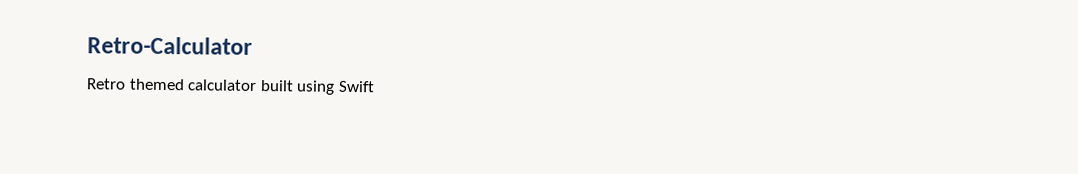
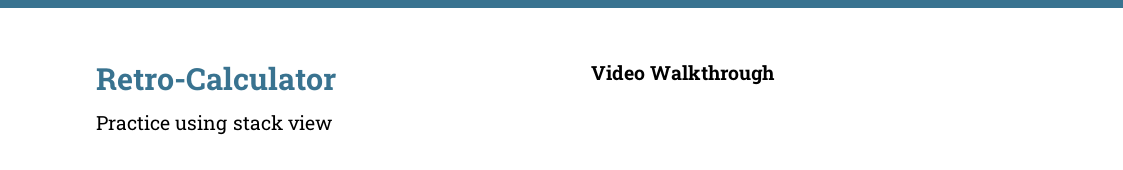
[86,78,375,95] Retro themed calculator built using Swift -> [96,115,332,135] [591,65,776,85] Practice using stack view // Video Walkthrough

